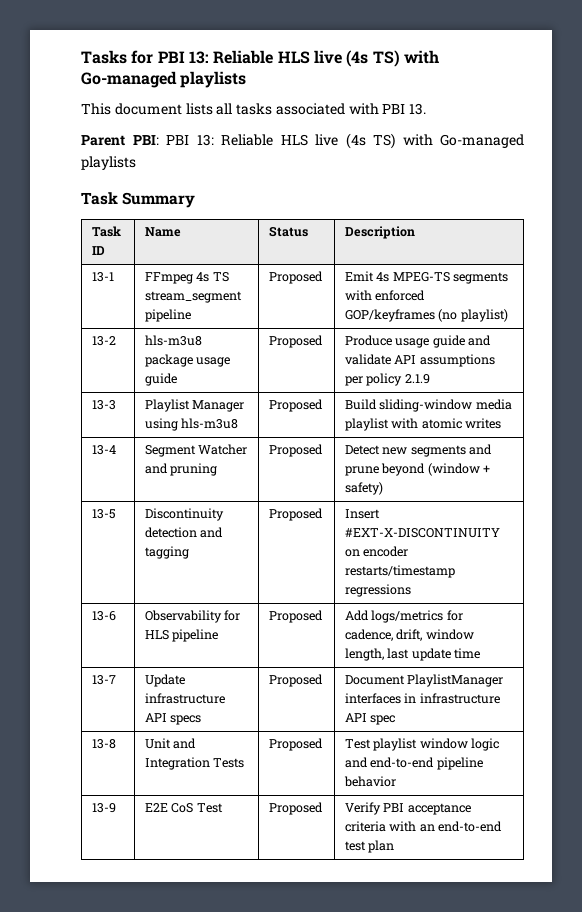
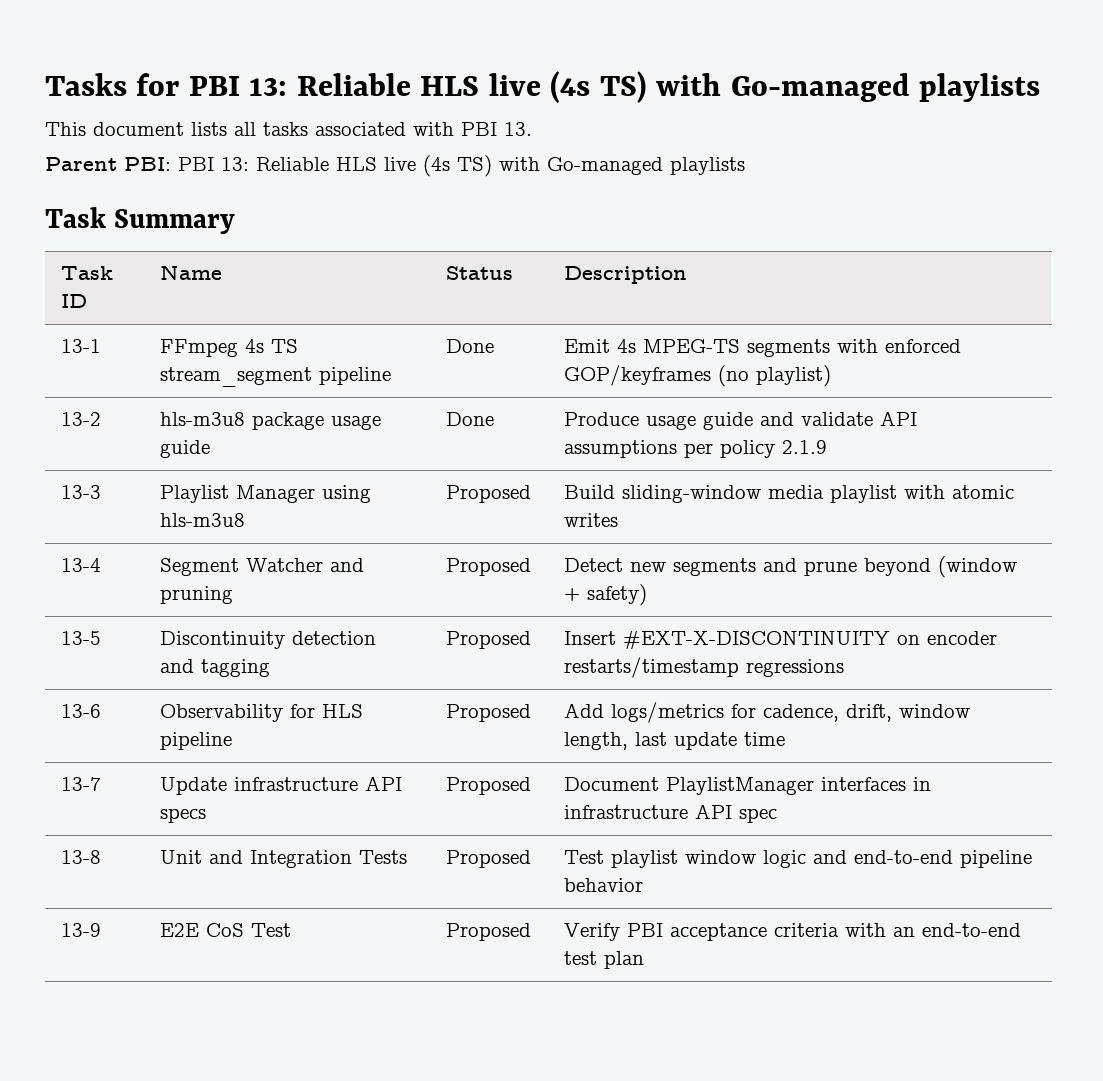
[268,271,323,284] Proposed -> [446,339,495,353] Done
[268,335,323,348] Proposed -> [446,412,495,426] Done

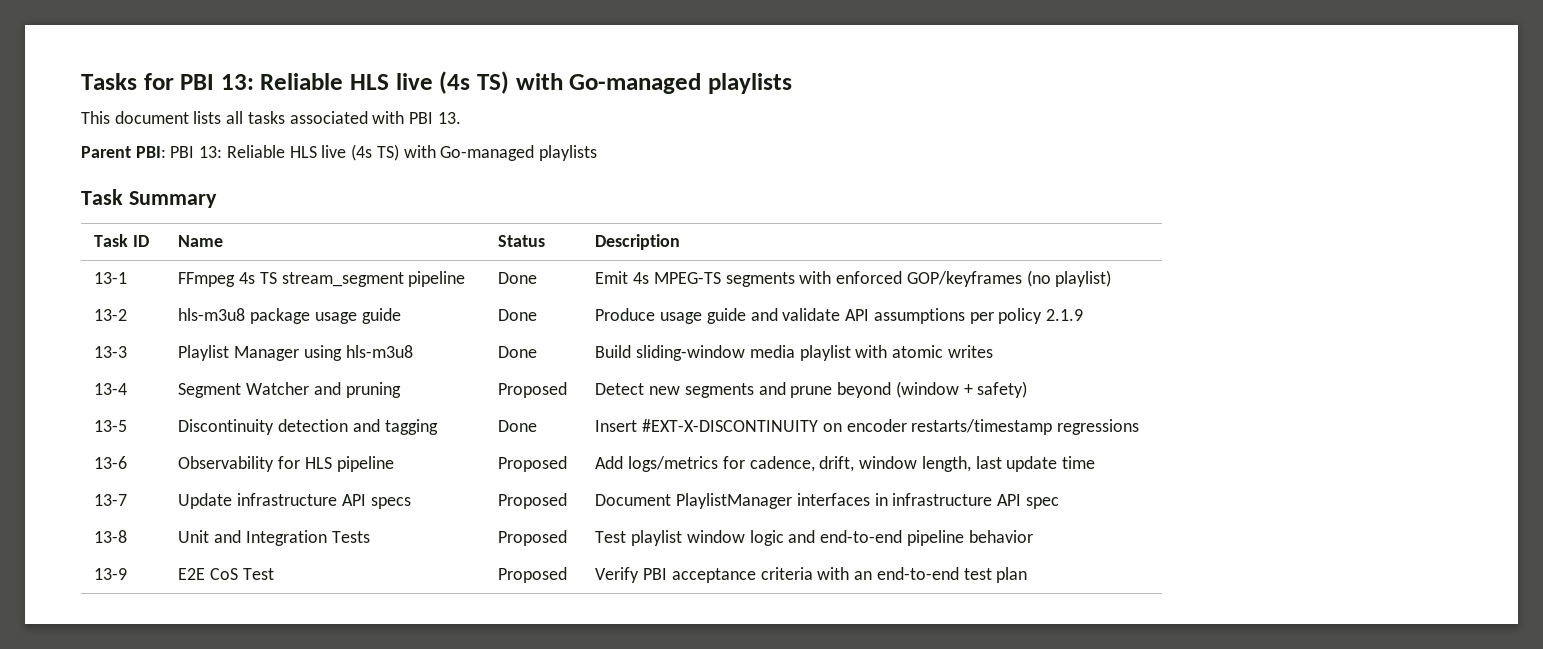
[446,485,532,503] Proposed -> [498,346,538,358] Done
[446,631,532,649] Proposed -> [498,420,538,432] Done

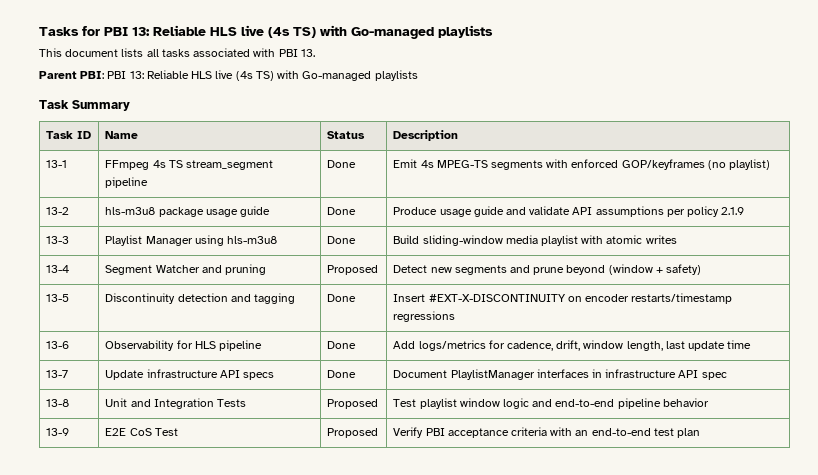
[498,456,568,472] Proposed -> [327,341,357,349] Done
[498,493,568,509] Proposed -> [327,370,357,378] Done

